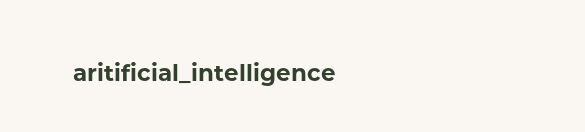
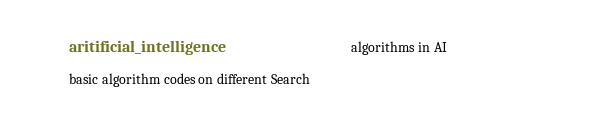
(336, 74) none -> [69,73,310,87] [351,41,447,55] // basic algorithm codes on different Search algorithms in AI

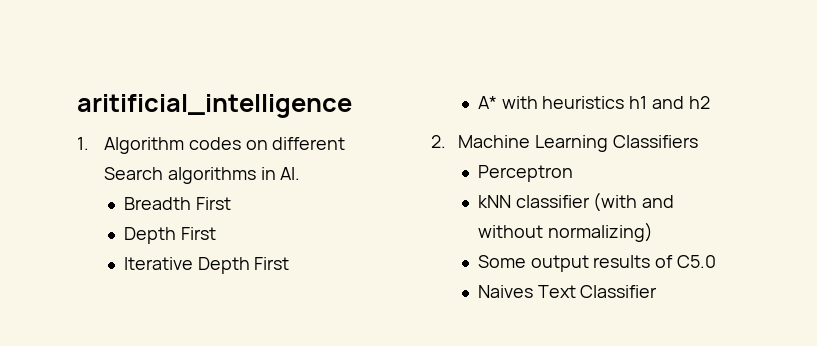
[69,73,161,87] basic algorithm -> [77,137,184,154] 1. Algorithm
[433,42,447,52] AI -> [280,167,301,180] [123,197,231,210] [123,227,216,244] [123,257,290,274] [477,96,711,109] [431,135,698,152] [477,165,573,182] [477,192,675,212] [477,222,653,242] [477,255,717,272] [477,285,658,298] AI. // Breadth First // Depth First // Iterative Depth First // A* with heuristics h1 and h2 // 2. Machine Learning Classifiers // Perceptron // kNN classifier (with and without normalizing) // Some output results of C5.0 // Naives Text Classifier

